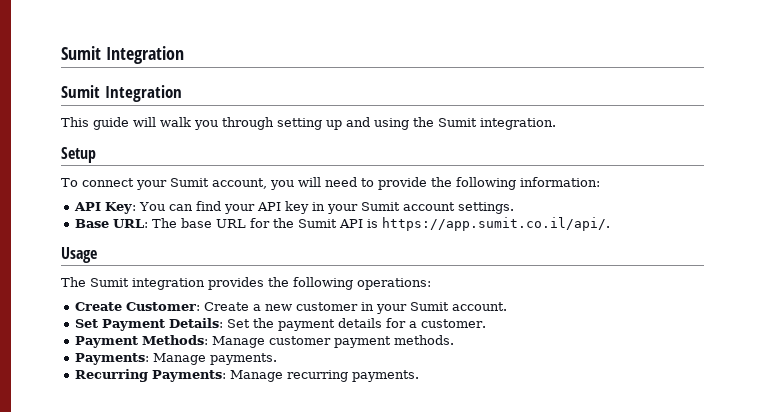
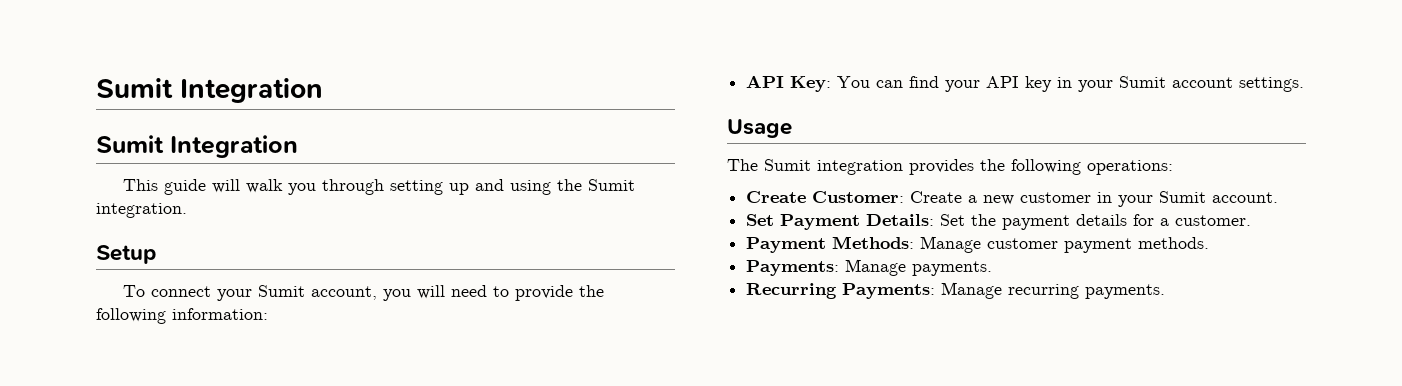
[75,217,611,231] // Base URL: The base URL for the Sumit API is https://app.sumit.co.il/api/. -> (1305, 84) none

